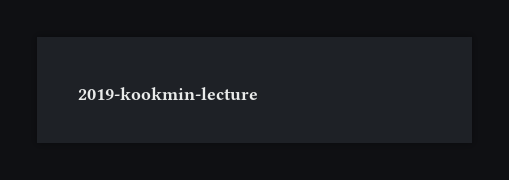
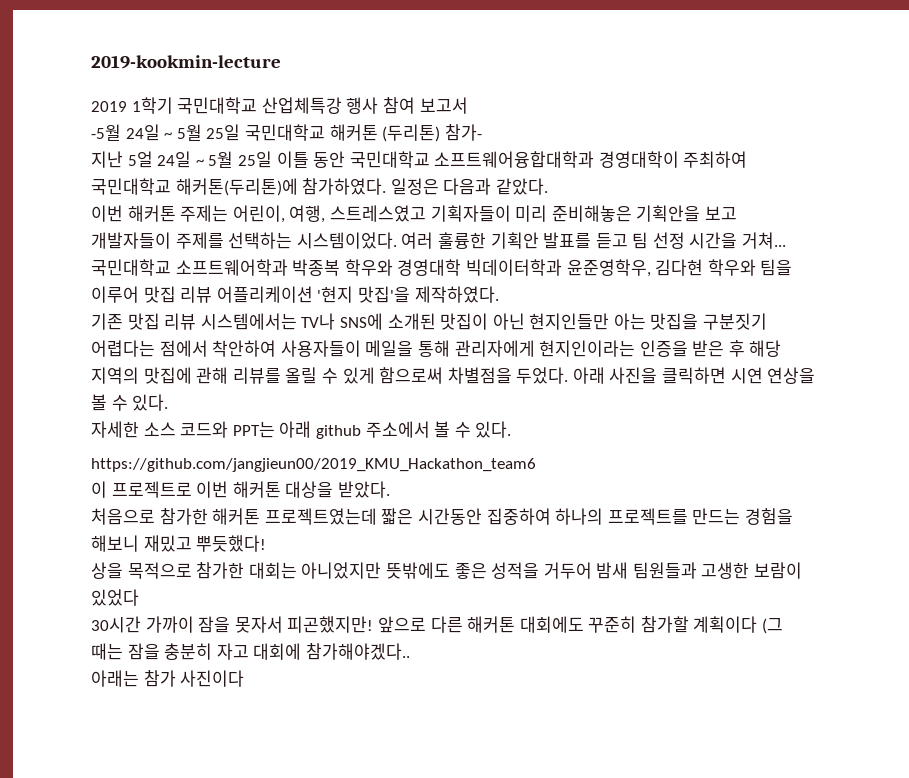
(258, 93) none -> [91,97,468,114] [91,124,482,142] [91,151,748,168] [91,178,548,196] [91,205,737,223] [91,232,787,249] [91,259,793,277] [91,286,499,303] [91,313,768,330] [91,340,782,357] [91,367,816,384] [91,394,169,411] [91,421,512,439] [91,458,536,472] [91,481,390,498] [91,508,793,525] [91,535,267,552] [91,562,803,579] [91,589,139,606] [91,616,784,634] [91,643,410,660] [91,670,245,687] // 2019 1학기 국민대학교 산업체특강 행사 참여 보고서 // -5월 24일 ~ 5월 25일 국민대학교 해커톤 (두리톤) 참가- // 지난 5얼 24일 ~ 5월 25일 이틀 동안 국민대학교 소프트웨어융합대학과 경영대학이 주최하여 국민대학교 해커톤(두리톤)에 참가하였다. 일정은 다음과 같았다. // 이번 해커톤 주제는 어린이, 여행, 스트레스였고 기획자들이 미리 준비해놓은 기획안을 보고 개발자들이 주제를 선택하는 시스템이었다. 여러 훌륭한 기획안 발표를 듣고 팀 선정 시간을 거쳐... 국민대학교 소프트웨어학과 박종복 학우와 경영대학 빅데이터학과 윤준영학우, 김다현 학우와 팀을 이루어 맛집 리뷰 어플리케이션 '현지 맛집'을 제작하였다. // 기존 맛집 리뷰 시스템에서는 TV나 SNS에 소개된 맛집이 아닌 현지인들만 아는 맛집을 구분짓기 어렵다는 점에서 착안하여 사용자들이 메일을 통해 관리자에게 현지인이라는 인증을 받은 후 해당 지역의 맛집에 관해 리뷰를 올릴 수 있게 함으로써 차별점을 두었다. 아래 사진을 클릭하면 시연 연상을 볼 수 있다. // 자세한 소스 코드와 PPT는 아래 github 주소에서 볼 수 있다. // https://github.com/jangjieun00/2019_KMU_Hackathon_team6 // 이 프로젝트로 이번 해커톤 대상을 받았다. // 처음으로 참가한 해커톤 프로젝트였는데 짧은 시간동안 집중하여 하나의 프로젝트를 만드는 경험을 해보니 재밌고 뿌듯했다! // 상을 목적으로 참가한 대회는 아니었지만 뜻밖에도 좋은 성적을 거두어 밤새 팀원들과 고생한 보람이 있었다 // 30시간 가까이 잠을 못자서 피곤했지만! 앞으로 다른 해커톤 대회에도 꾸준히 참가할 계획이다 (그 때는 잠을 충분히 자고 대회에 참가해야겠다.. // 아래는 참가 사진이다

